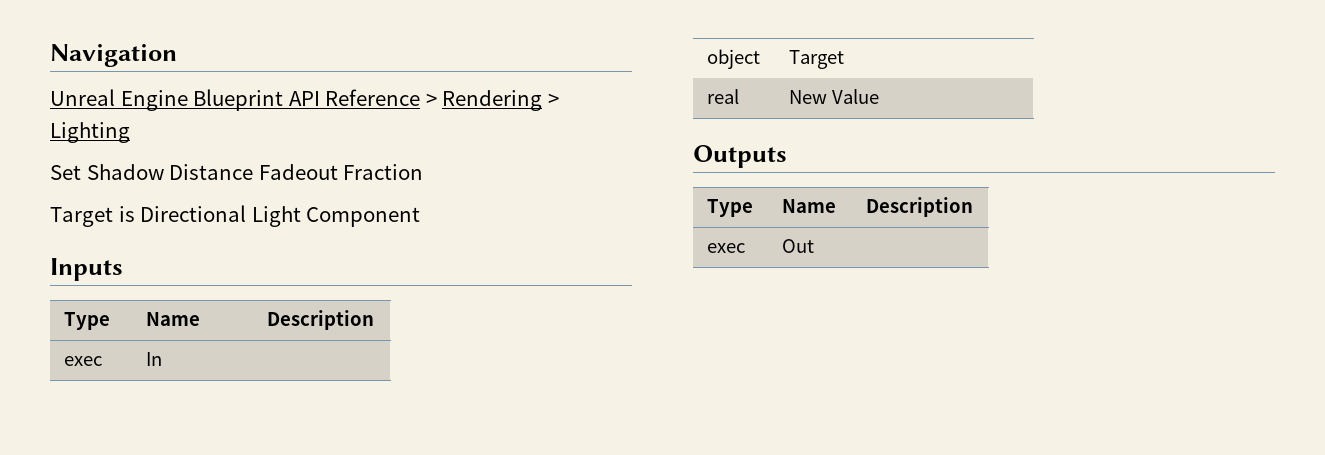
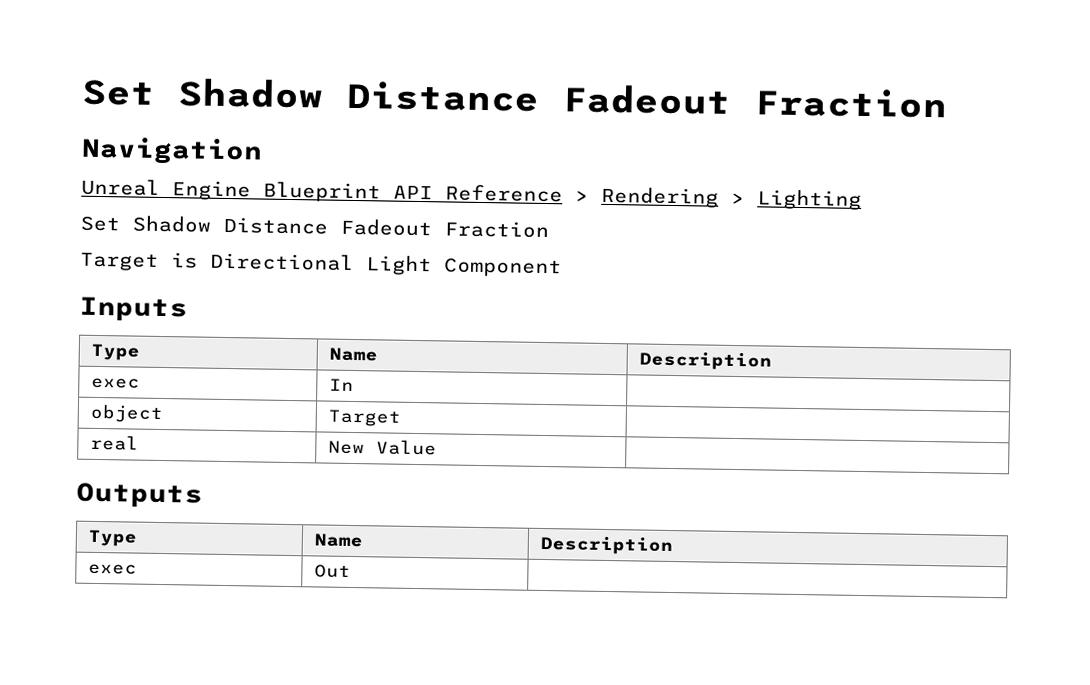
(50, 55) none -> [82,78,948,119] Set Shadow Distance Fadeout Fraction //

